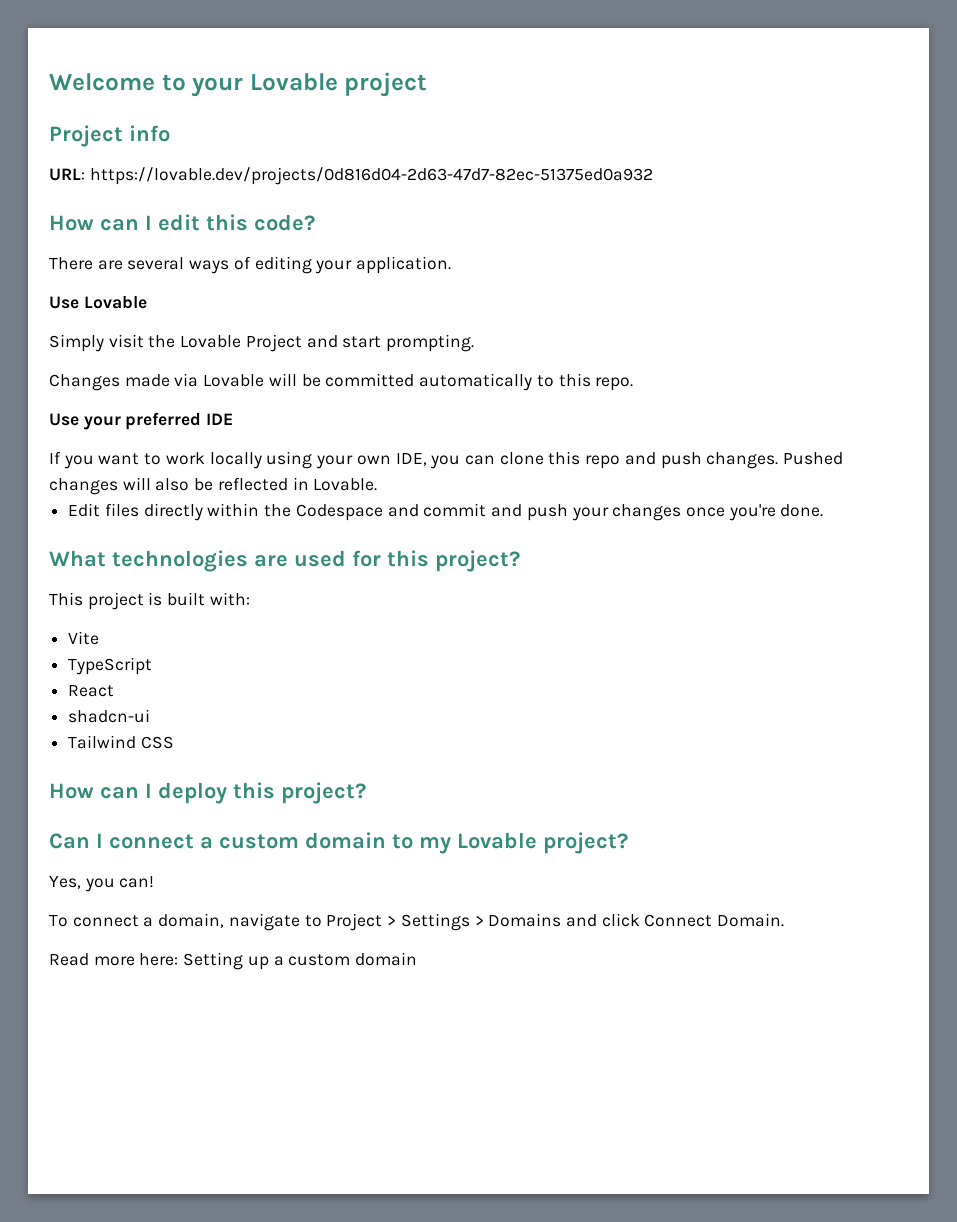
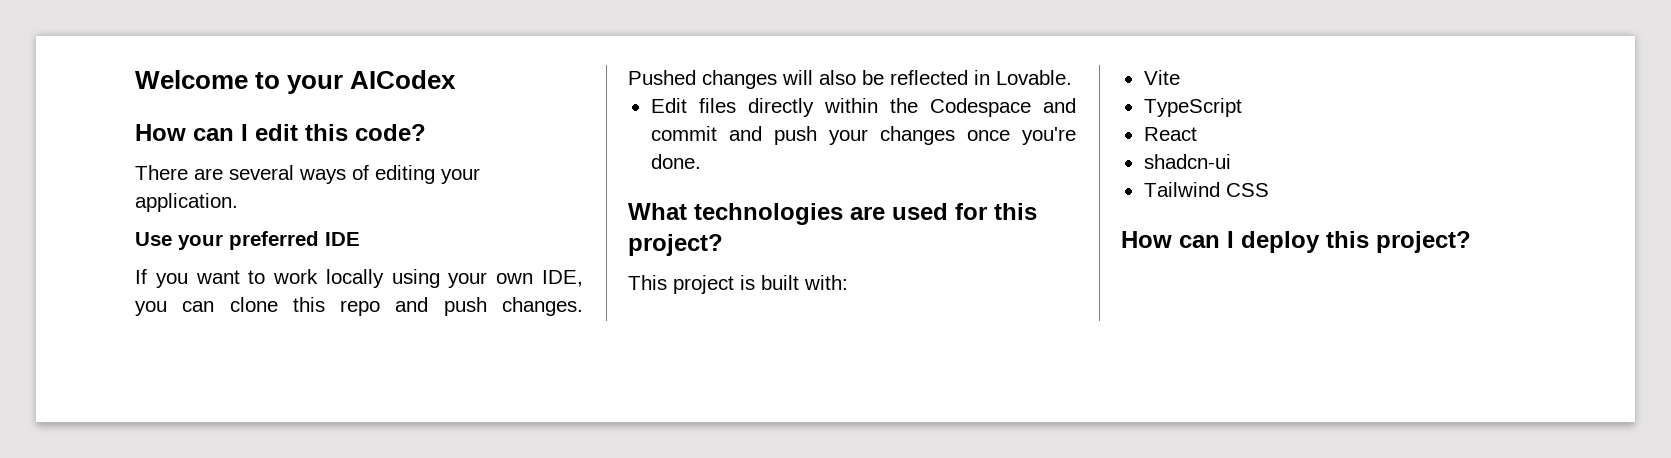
[249,72,428,97] [49,125,170,147] [49,167,653,185] Lovable project // Project info // URL: https://lovable.dev/projects/0d816d04-2d63-47d7-82ec-51375ed0a932 -> [350,70,457,89] AICodex
[49,296,147,309] [49,334,475,352] [49,373,634,391] // Use Lovable // Simply visit the Lovable Project and start prompting. // Changes made via Lovable will be committed automatically to this repo. -> (238, 202) none
[49,832,628,854] [49,876,155,892] [49,913,785,931] [49,952,418,970] // Can I connect a custom domain to my Lovable project? // Yes, you can! // To connect a domain, navigate to Project > Settings > Domains and click Connect Domain. // Read more here: Setting up a custom domain -> (1471, 242) none

